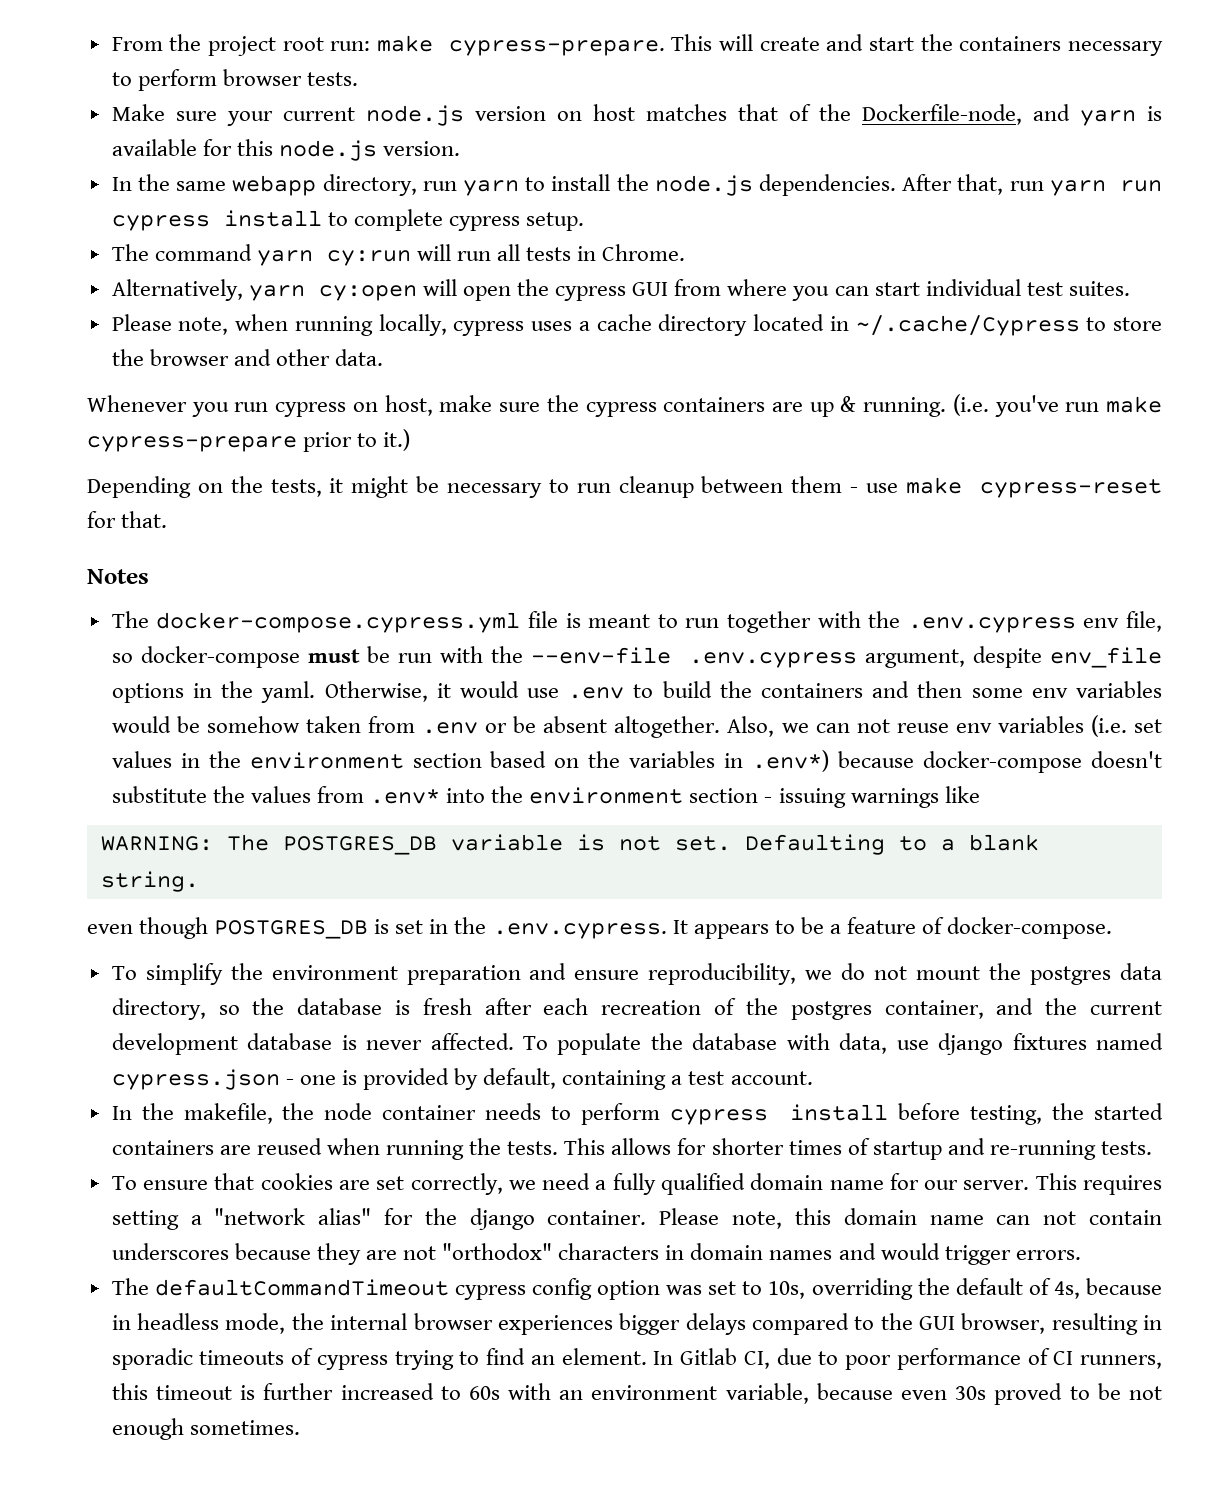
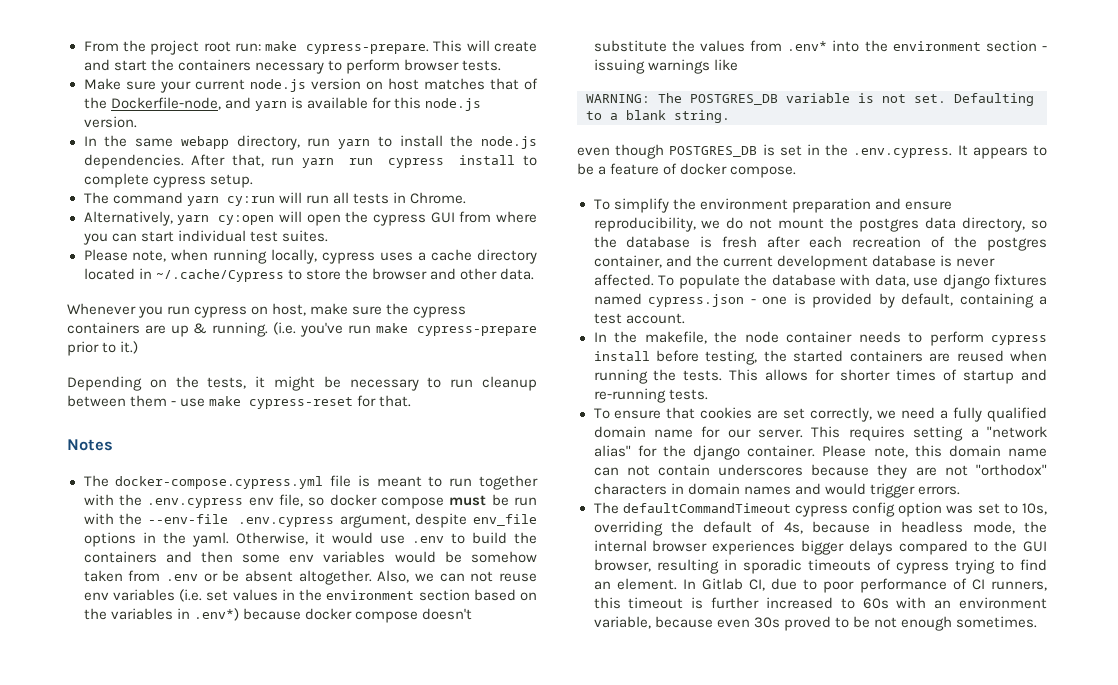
[140,646,300,668] docker-compose -> [329,494,444,509] docker compose
[923,751,1083,773] docker-compose -> [304,608,418,623] docker compose
[947,917,1113,939] docker-compose. -> [680,163,797,178] docker compose.

